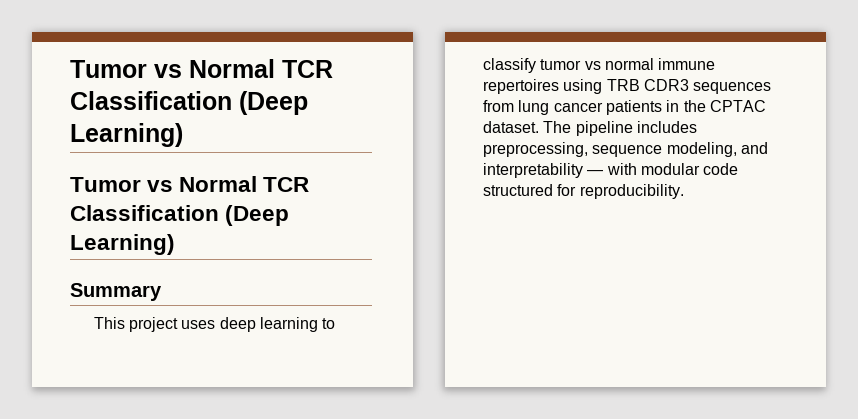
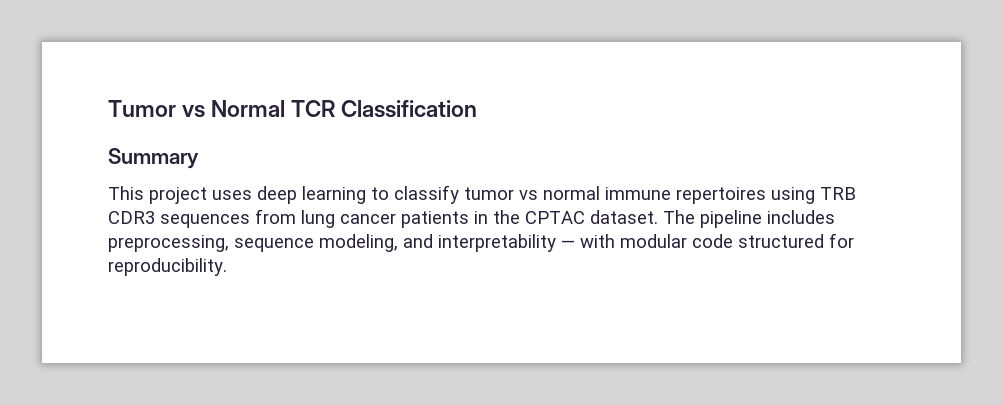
[70,59,333,78] [70,91,308,115] [70,123,183,147] [70,176,310,192] [70,205,290,226] [70,234,175,255] Tumor vs Normal TCR Classification (Deep Learning) // Tumor vs Normal TCR Classification (Deep Learning) -> [108,100,478,118] Tumor vs Normal TCR Classification

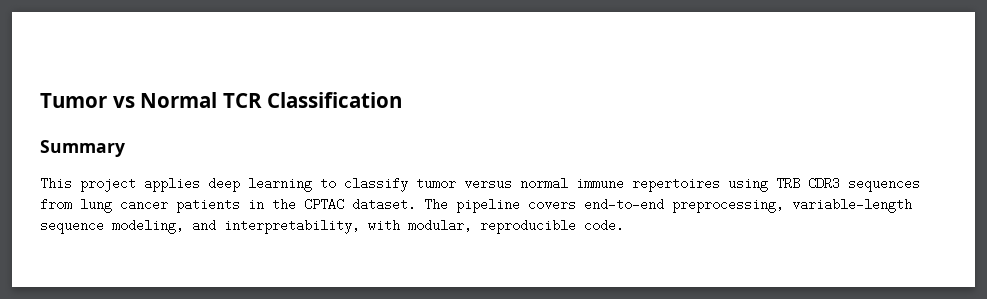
[212,190,252,200] uses -> [144,177,200,192] applies
[519,190,538,200] vs -> [464,177,512,190] versus
[767,210,835,224] [108,233,854,252] [108,258,227,276] includes preprocessing, sequence modeling, and interpretability — with modular code structured for reproducibility. -> [528,198,912,213] [40,219,624,234] covers end-to-end preprocessing, variable-length sequence modeling, and interpretability, with modular, reproducible code.

